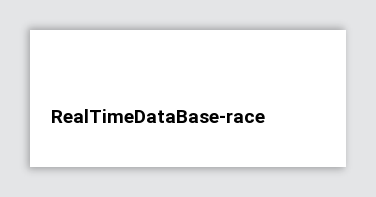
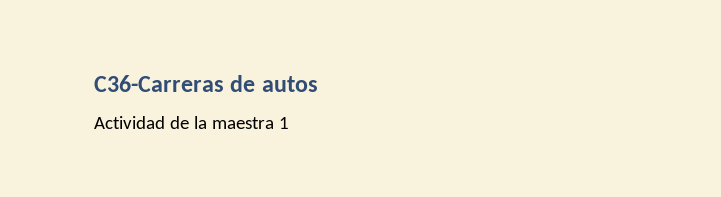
[51,109,265,123] RealTimeDataBase-race -> [94,75,318,92] [94,116,289,129] C36-Carreras de autos // Actividad de la maestra 1

